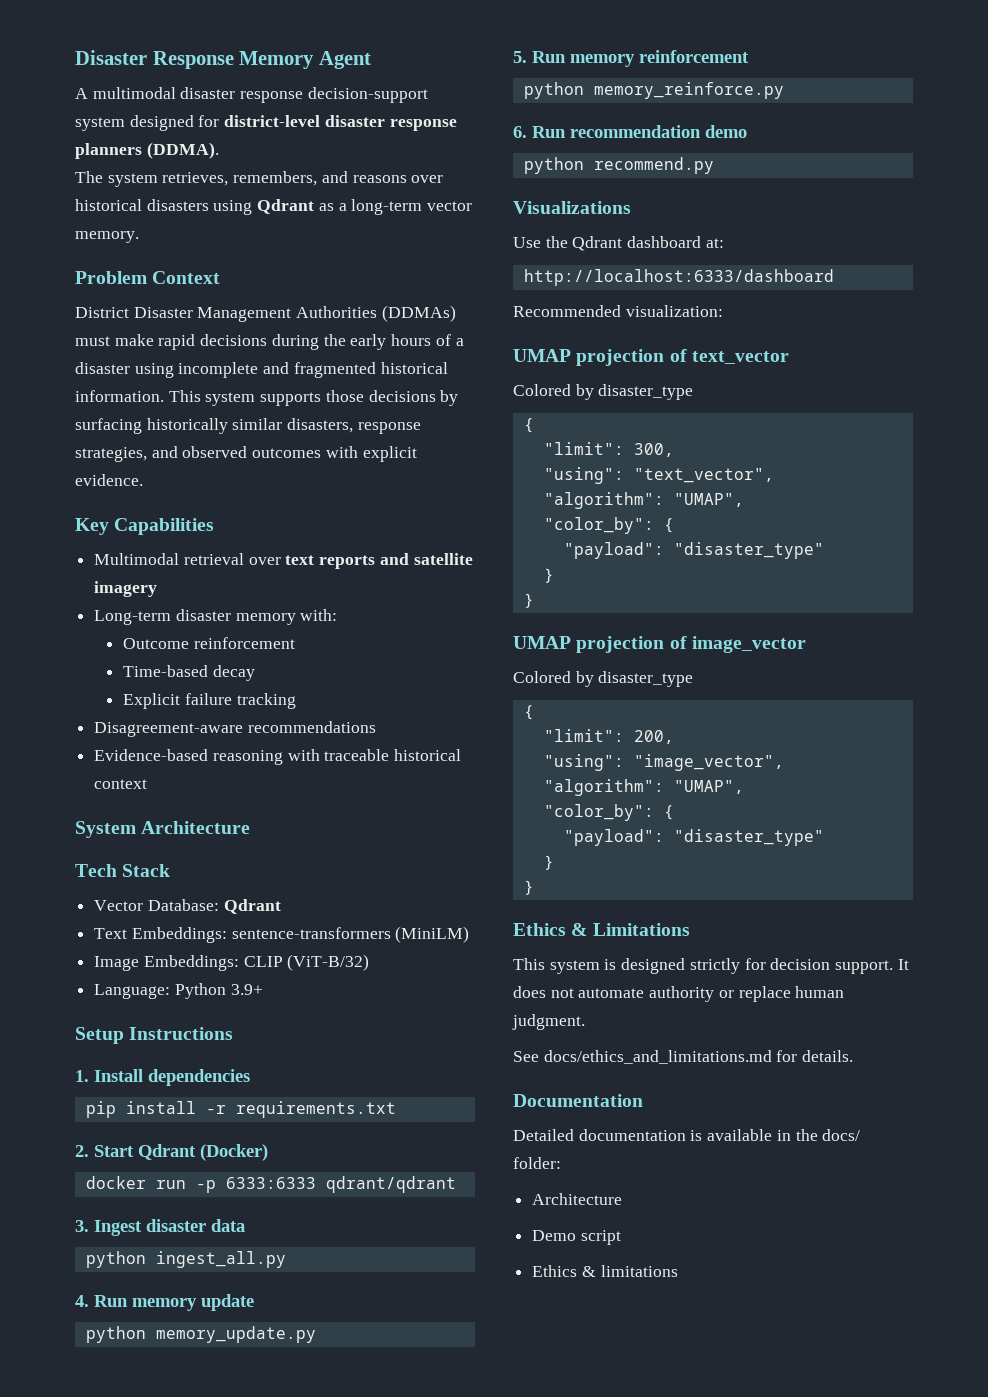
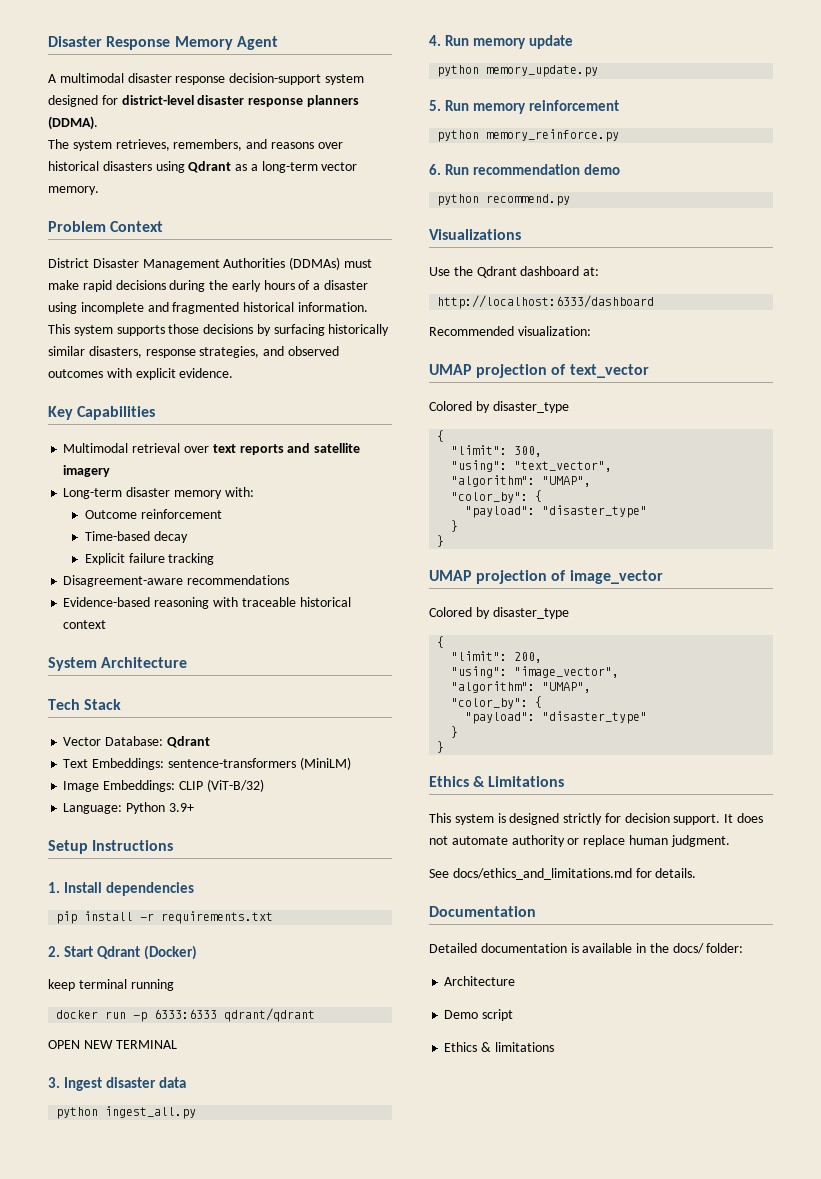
(268, 1152) none -> [48,979,174,991] // keep terminal running
(456, 1184) none -> [48,1040,177,1049] // OPEN NEW TERMINAL

